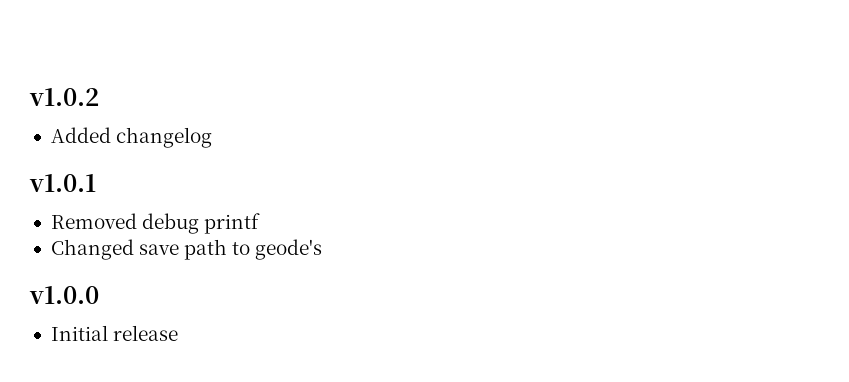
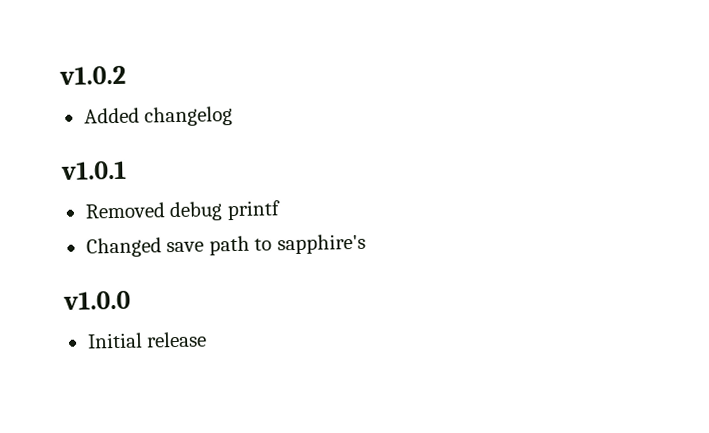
[255,239,323,260] geode's -> [276,233,366,255] sapphire's

